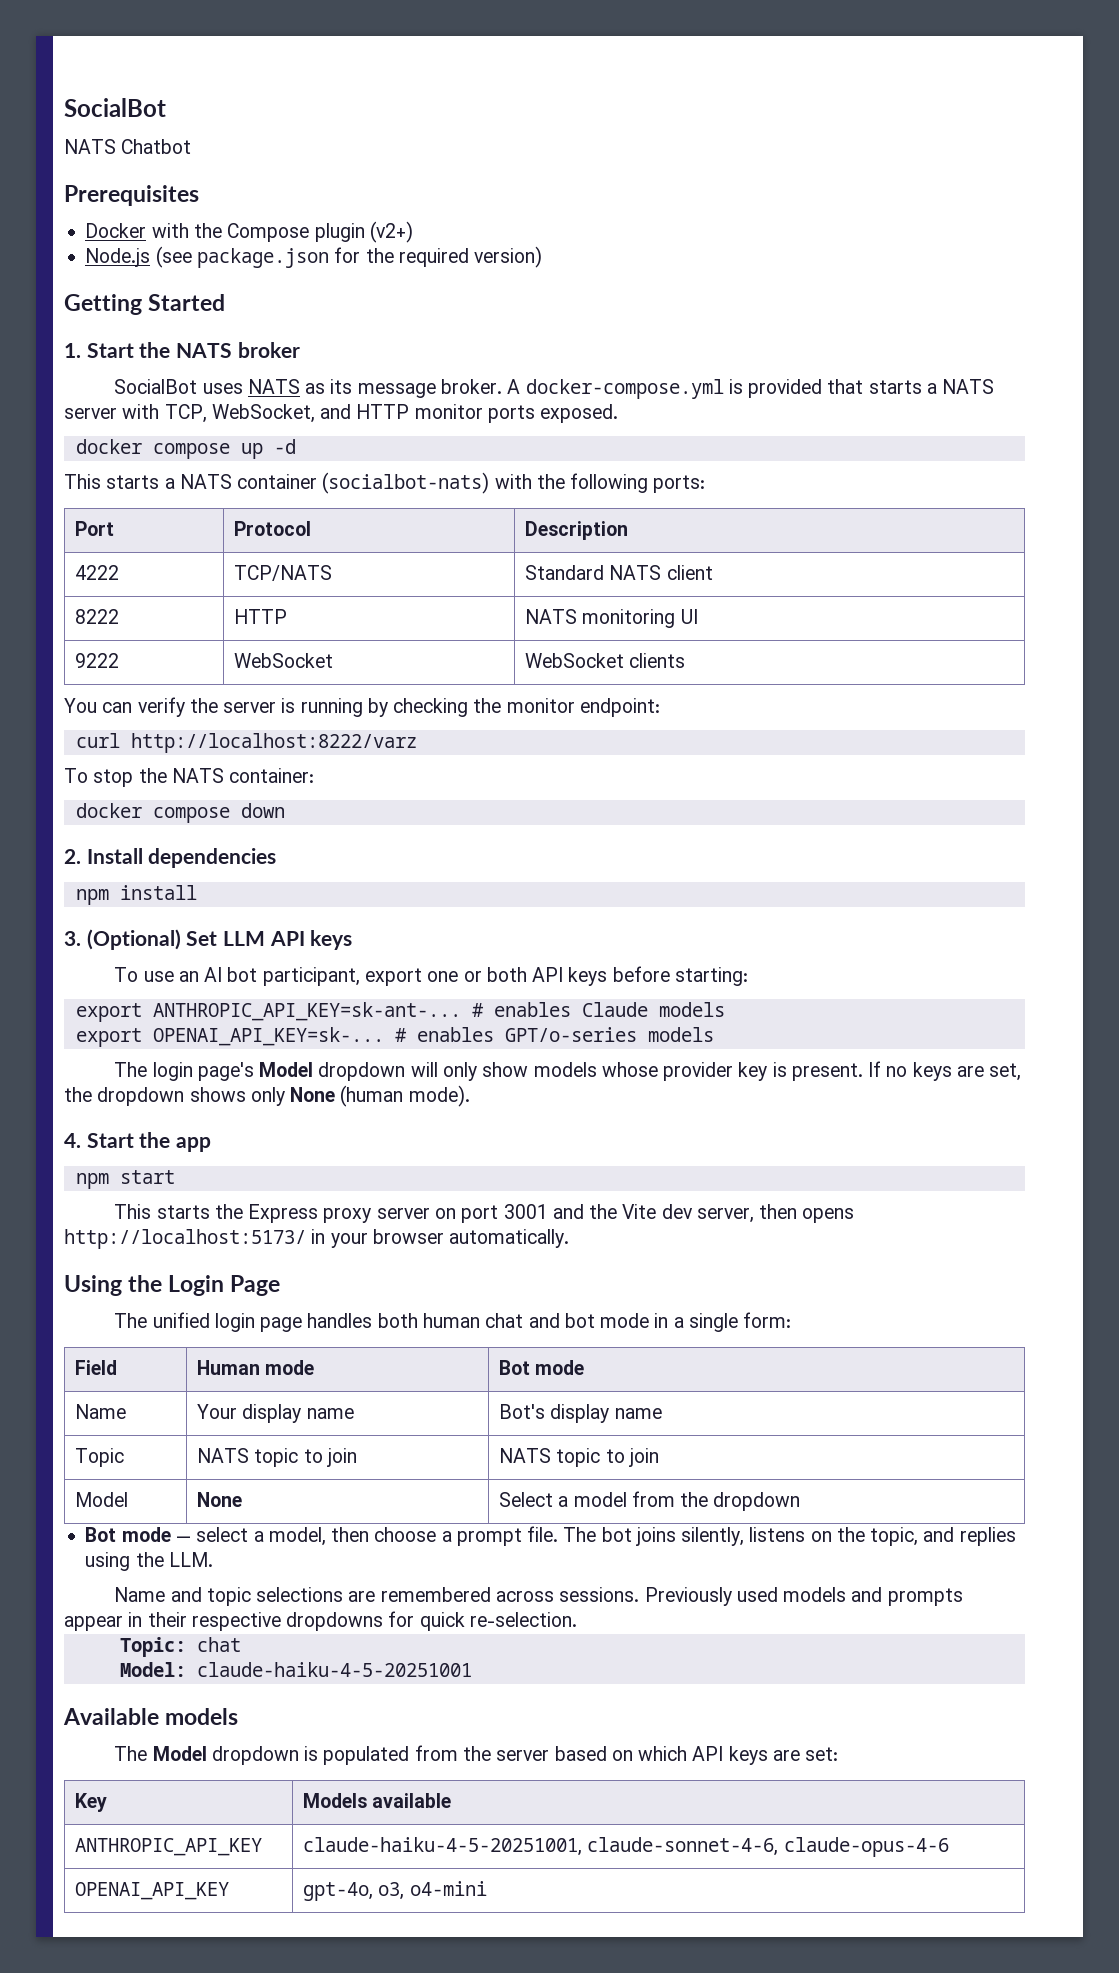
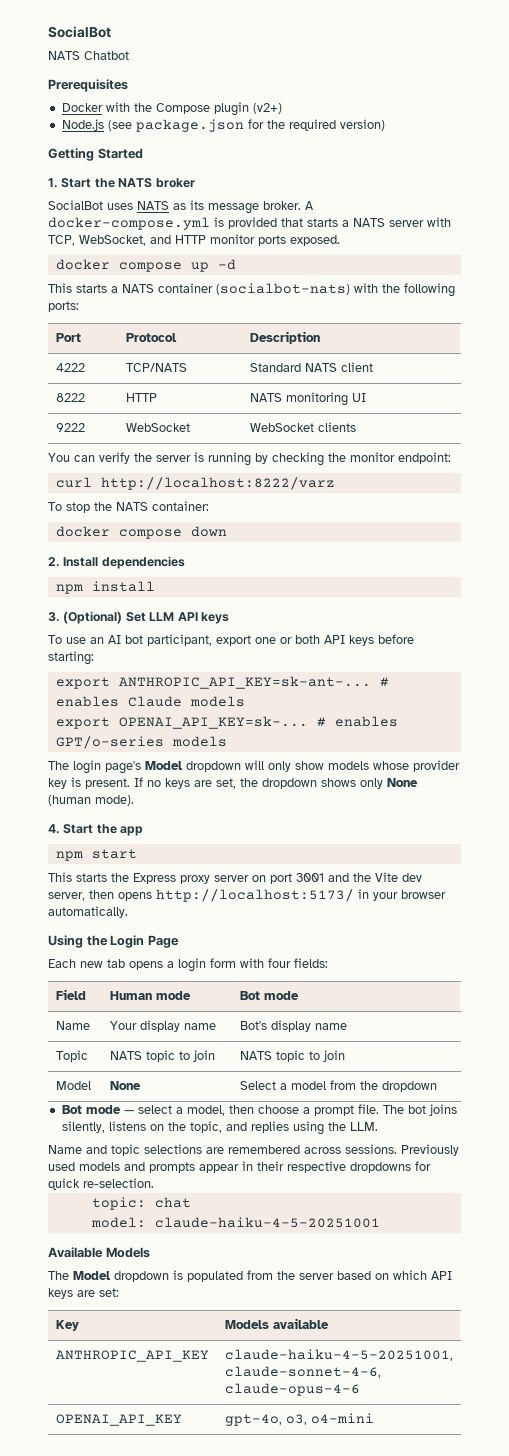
[114,1312,792,1332] The unified login page handles both human chat and bot mode in a single form: -> [48,958,328,972] Each new tab opens a login form with four fields:
[119,1637,186,1657] Topic: -> [91,1197,146,1210] topic:
[119,1662,186,1677] Model: -> [90,1217,146,1228] model:
[165,1708,239,1725] models -> [105,1247,150,1258] Models

